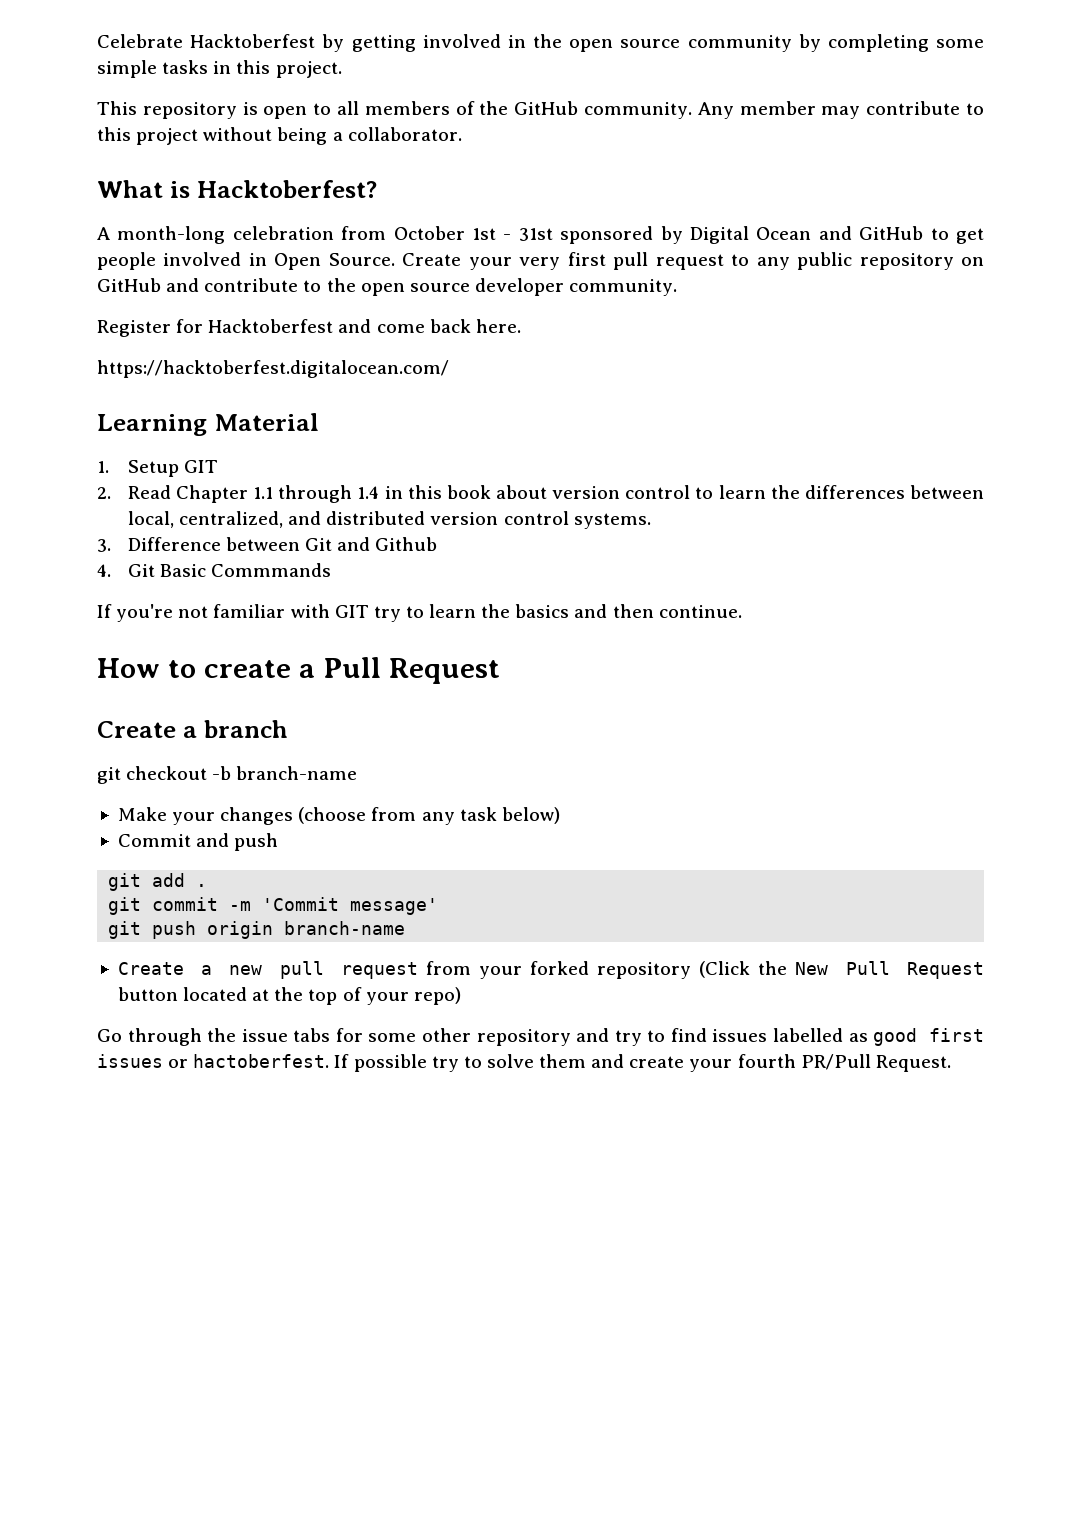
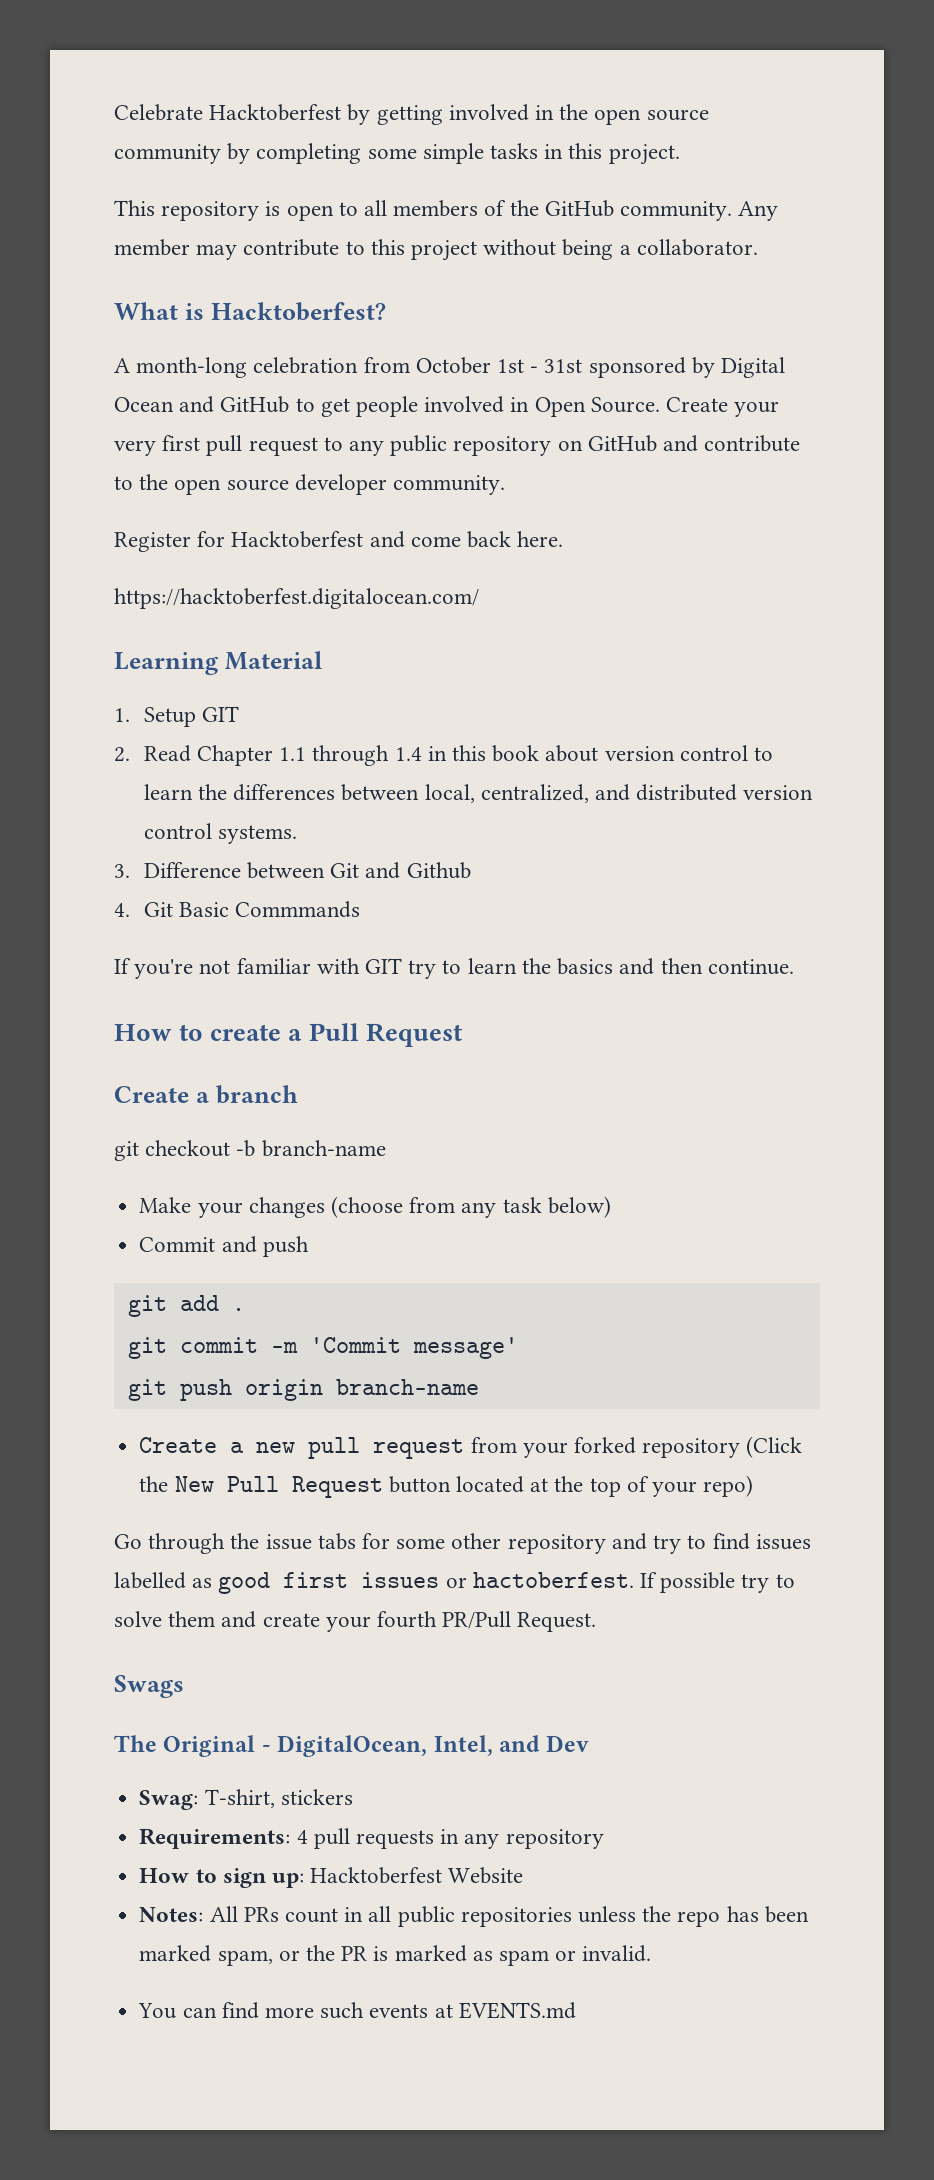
(951, 1063) none -> [114,1675,184,1698] [114,1735,589,1757] [139,1789,353,1810] [139,1828,604,1849] [139,1867,524,1888] [139,1906,809,1927] [139,1945,652,1966] [138,2002,576,2019] // Swags // The Original - DigitalOcean, Intel, and Dev // Swag: T-shirt, stickers // Requirements: 4 pull requests in any repository // How to sign up: Hacktoberfest Website // Notes: All PRs count in all public repositories unless the repo has been marked spam, or the PR is marked as spam or invalid. // You can find more such events at EVENTS.md

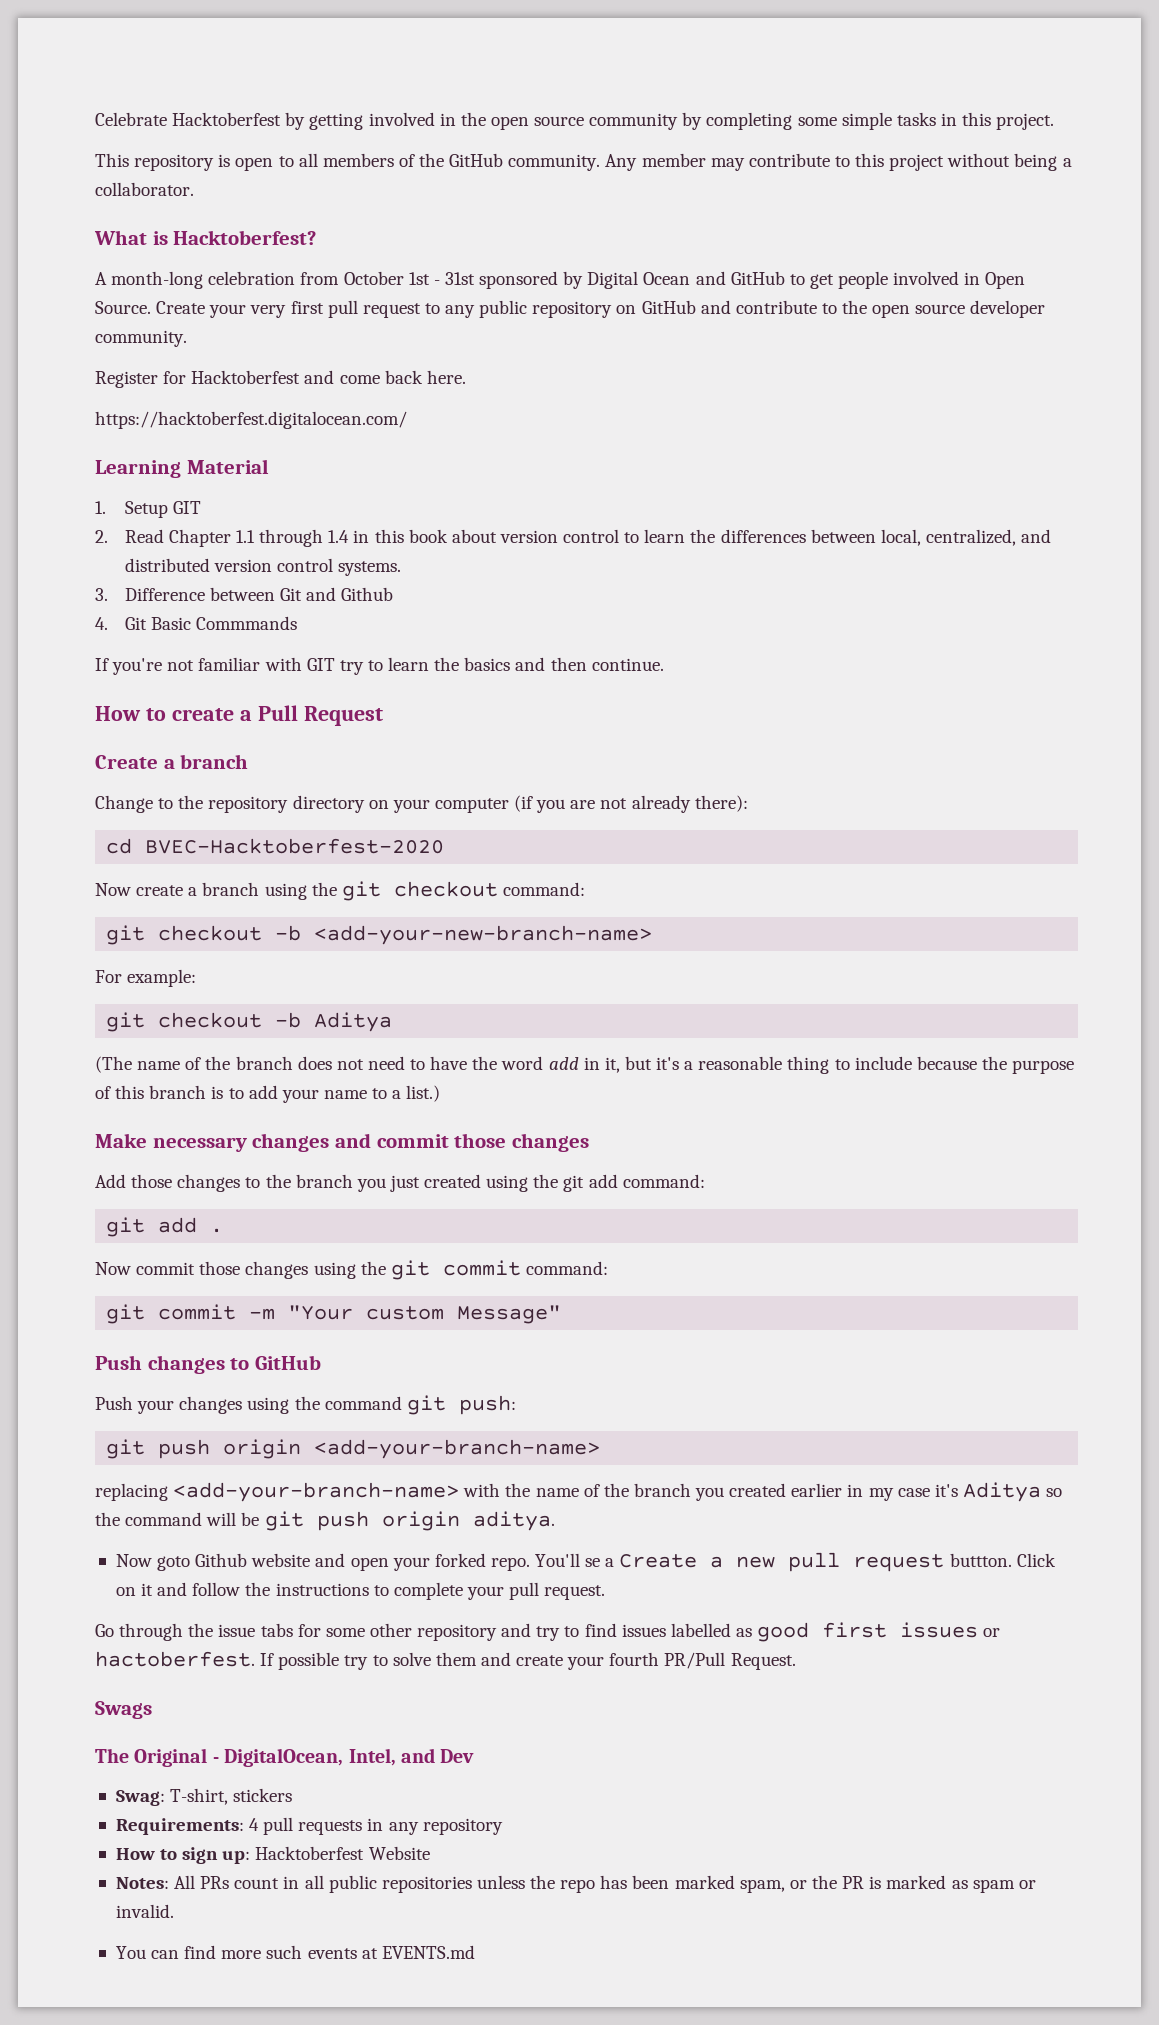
[114,1140,386,1161] [139,1196,611,1218] [139,1236,309,1257] [127,1295,245,1317] [127,1337,518,1359] [127,1379,479,1401] git checkout -b branch-name // Make your changes (choose from any task below) // Commit and push // git add . // git commit -m 'Commit message' // git push origin branch-name // -> [95,795,748,813] [106,838,445,854] [95,881,585,901] [106,925,653,945] [95,969,197,987] [106,1012,393,1032] [95,1056,1075,1074] [95,1085,441,1103] [95,1133,590,1152] [95,1174,705,1192] [106,1217,224,1237] [95,1260,608,1280] [106,1304,562,1324] [95,1355,322,1374] [95,1395,516,1415] [106,1439,601,1459] [95,1482,1063,1502] [95,1511,555,1531] [115,1553,615,1571] Change to the repository directory on your computer (if you are not already there): // cd BVEC-Hacktoberfest-2020 // Now create a branch using the git checkout command: // git checkout -b <add-your-new-branch-name> // For example: // git checkout -b Aditya // (The name of the branch does not need to have the word add in it, but it's a reasonable thing to include because the purpose of this branch is to add your name to a list.) // Make necessary changes and commit those changes // Add those changes to the branch you just created using the git add command: // git add . // Now commit those changes using the git commit command: // git commit -m "Your custom Message" // Push changes to GitHub // Push your changes using the command git push: // git push origin <add-your-branch-name> // replacing <add-your-branch-name> with the name of the branch you created earlier in my case it's Aditya so the command will be git push origin aditya. // Now goto Github website and open your forked repo. You'll se a
[470,1436,803,1458] [139,1475,754,1498] from your forked repository (Click the New Pull Request button located at the top of your repo) -> [949,1553,1056,1567] [115,1582,606,1600] buttton. Click on it and follow the instructions to complete your pull request.

